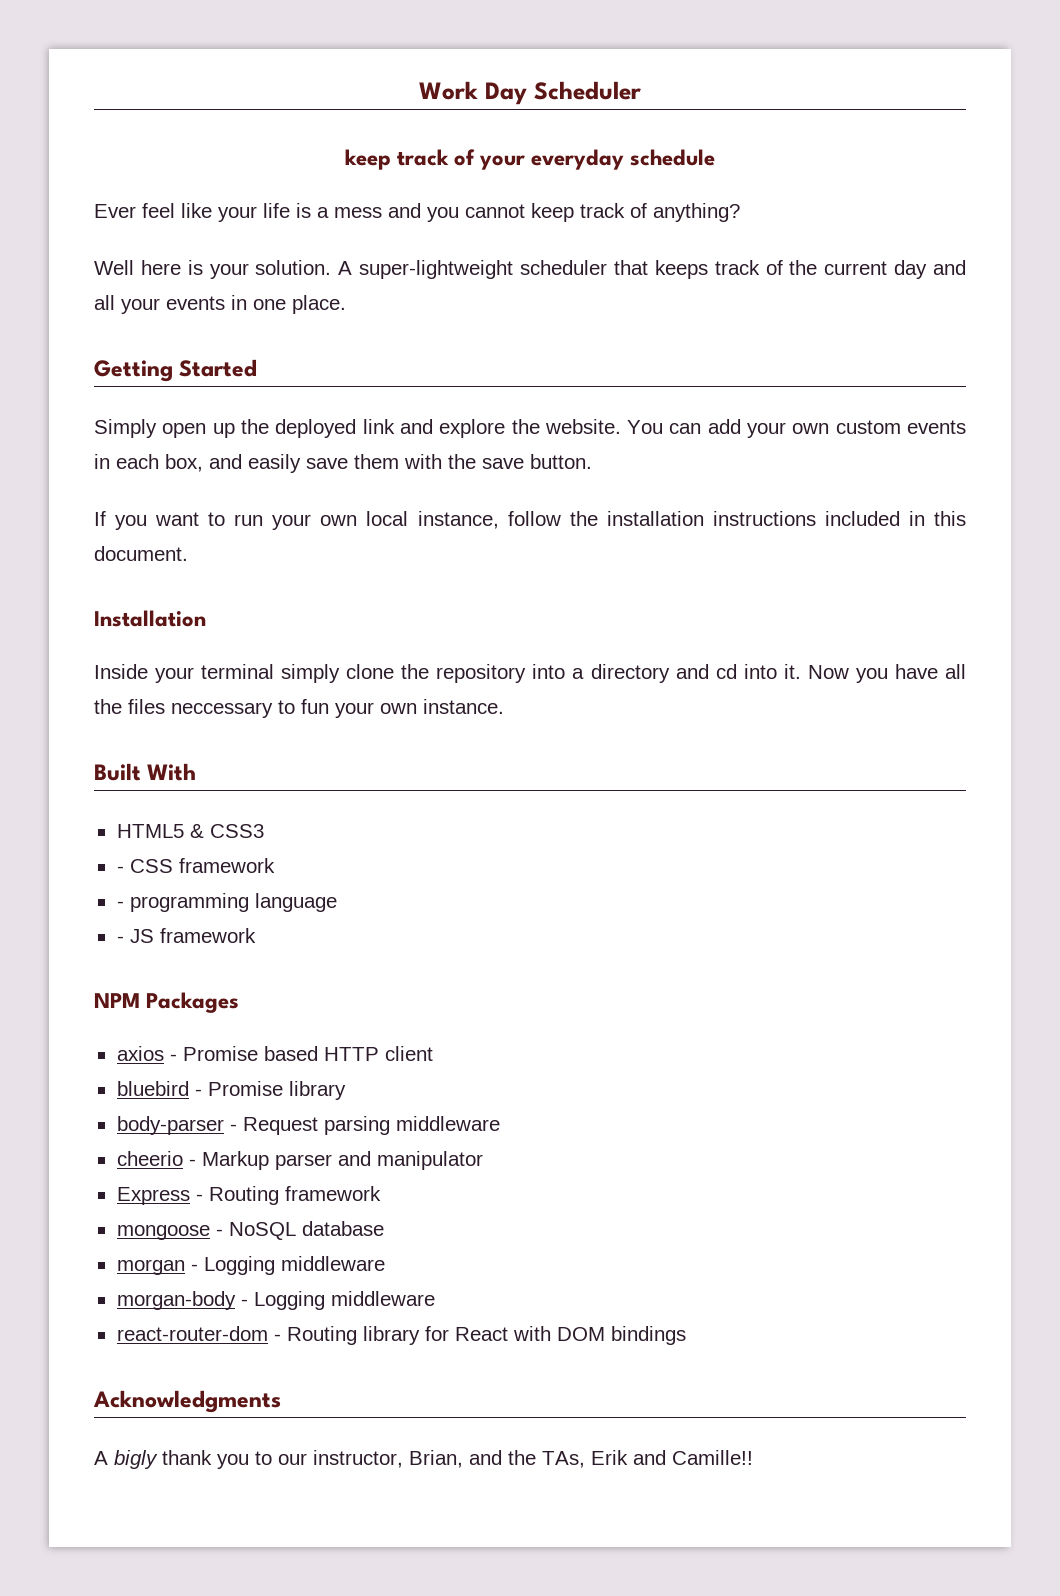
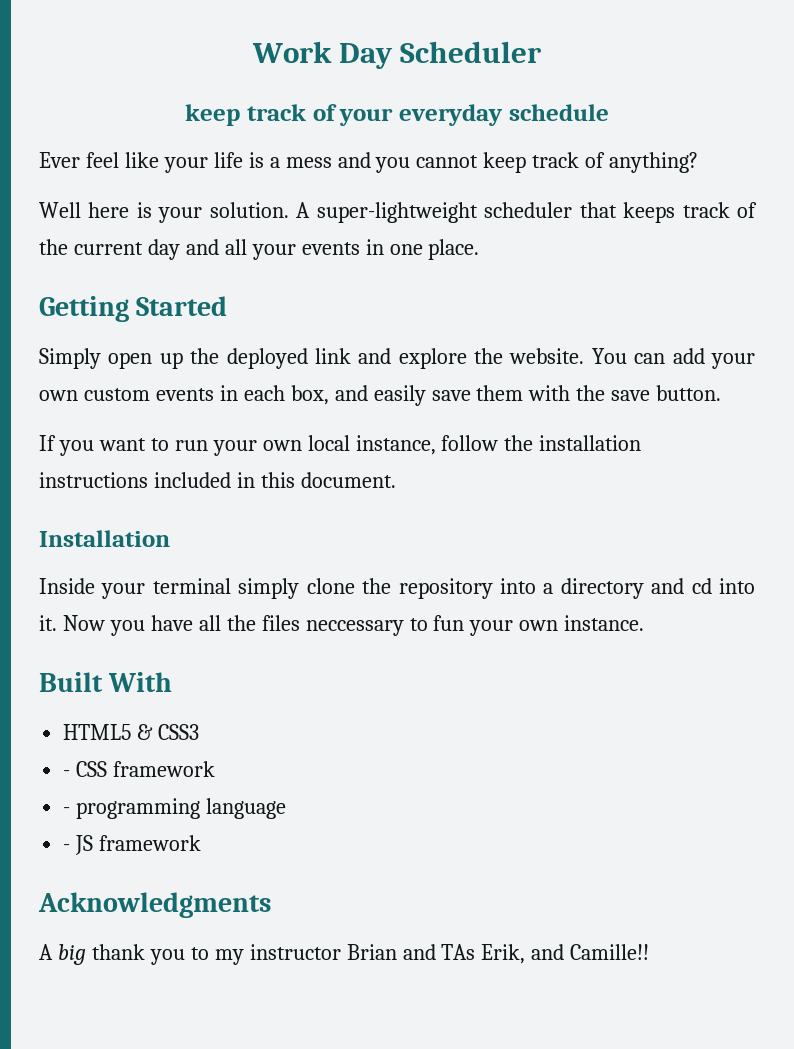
[94,992,240,1013] [116,1046,433,1061] [116,1081,346,1100] [116,1116,500,1135] [116,1151,483,1170] [116,1186,381,1205] [116,1221,384,1240] [116,1256,385,1275] [116,1291,435,1310] [116,1326,686,1345] // NPM Packages // axios - Promise based HTTP client // bluebird - Promise library // body-parser - Request parsing middleware // cheerio - Markup parser and manipulator // Express - Routing framework // mongoose - NoSQL database // morgan - Logging middleware // morgan-body - Logging middleware // react-router-dom - Routing library for React with DOM bindings -> (202, 843) none
[114,1450,158,1469] bigly -> [57,944,86,965] big
[278,1450,628,1468] our instructor, Brian, and the TAs, Erik -> [214,944,526,965] my instructor Brian and TAs Erik,

